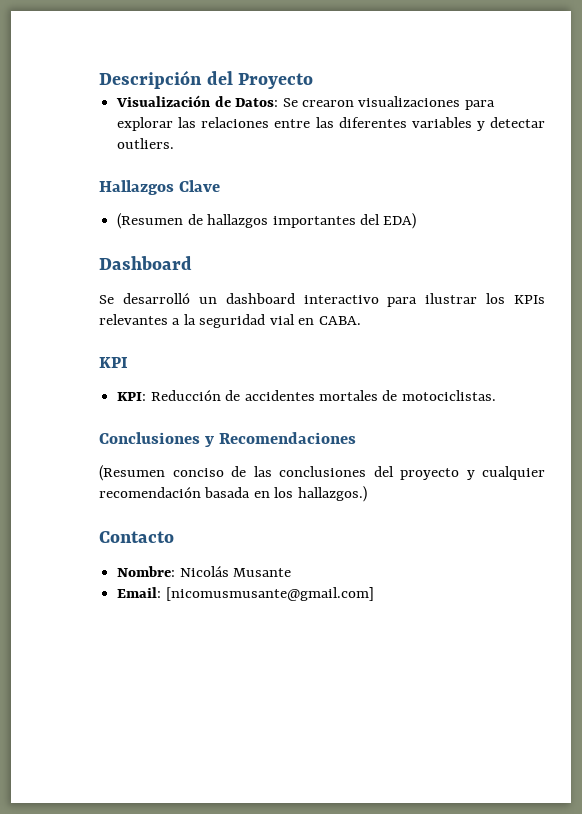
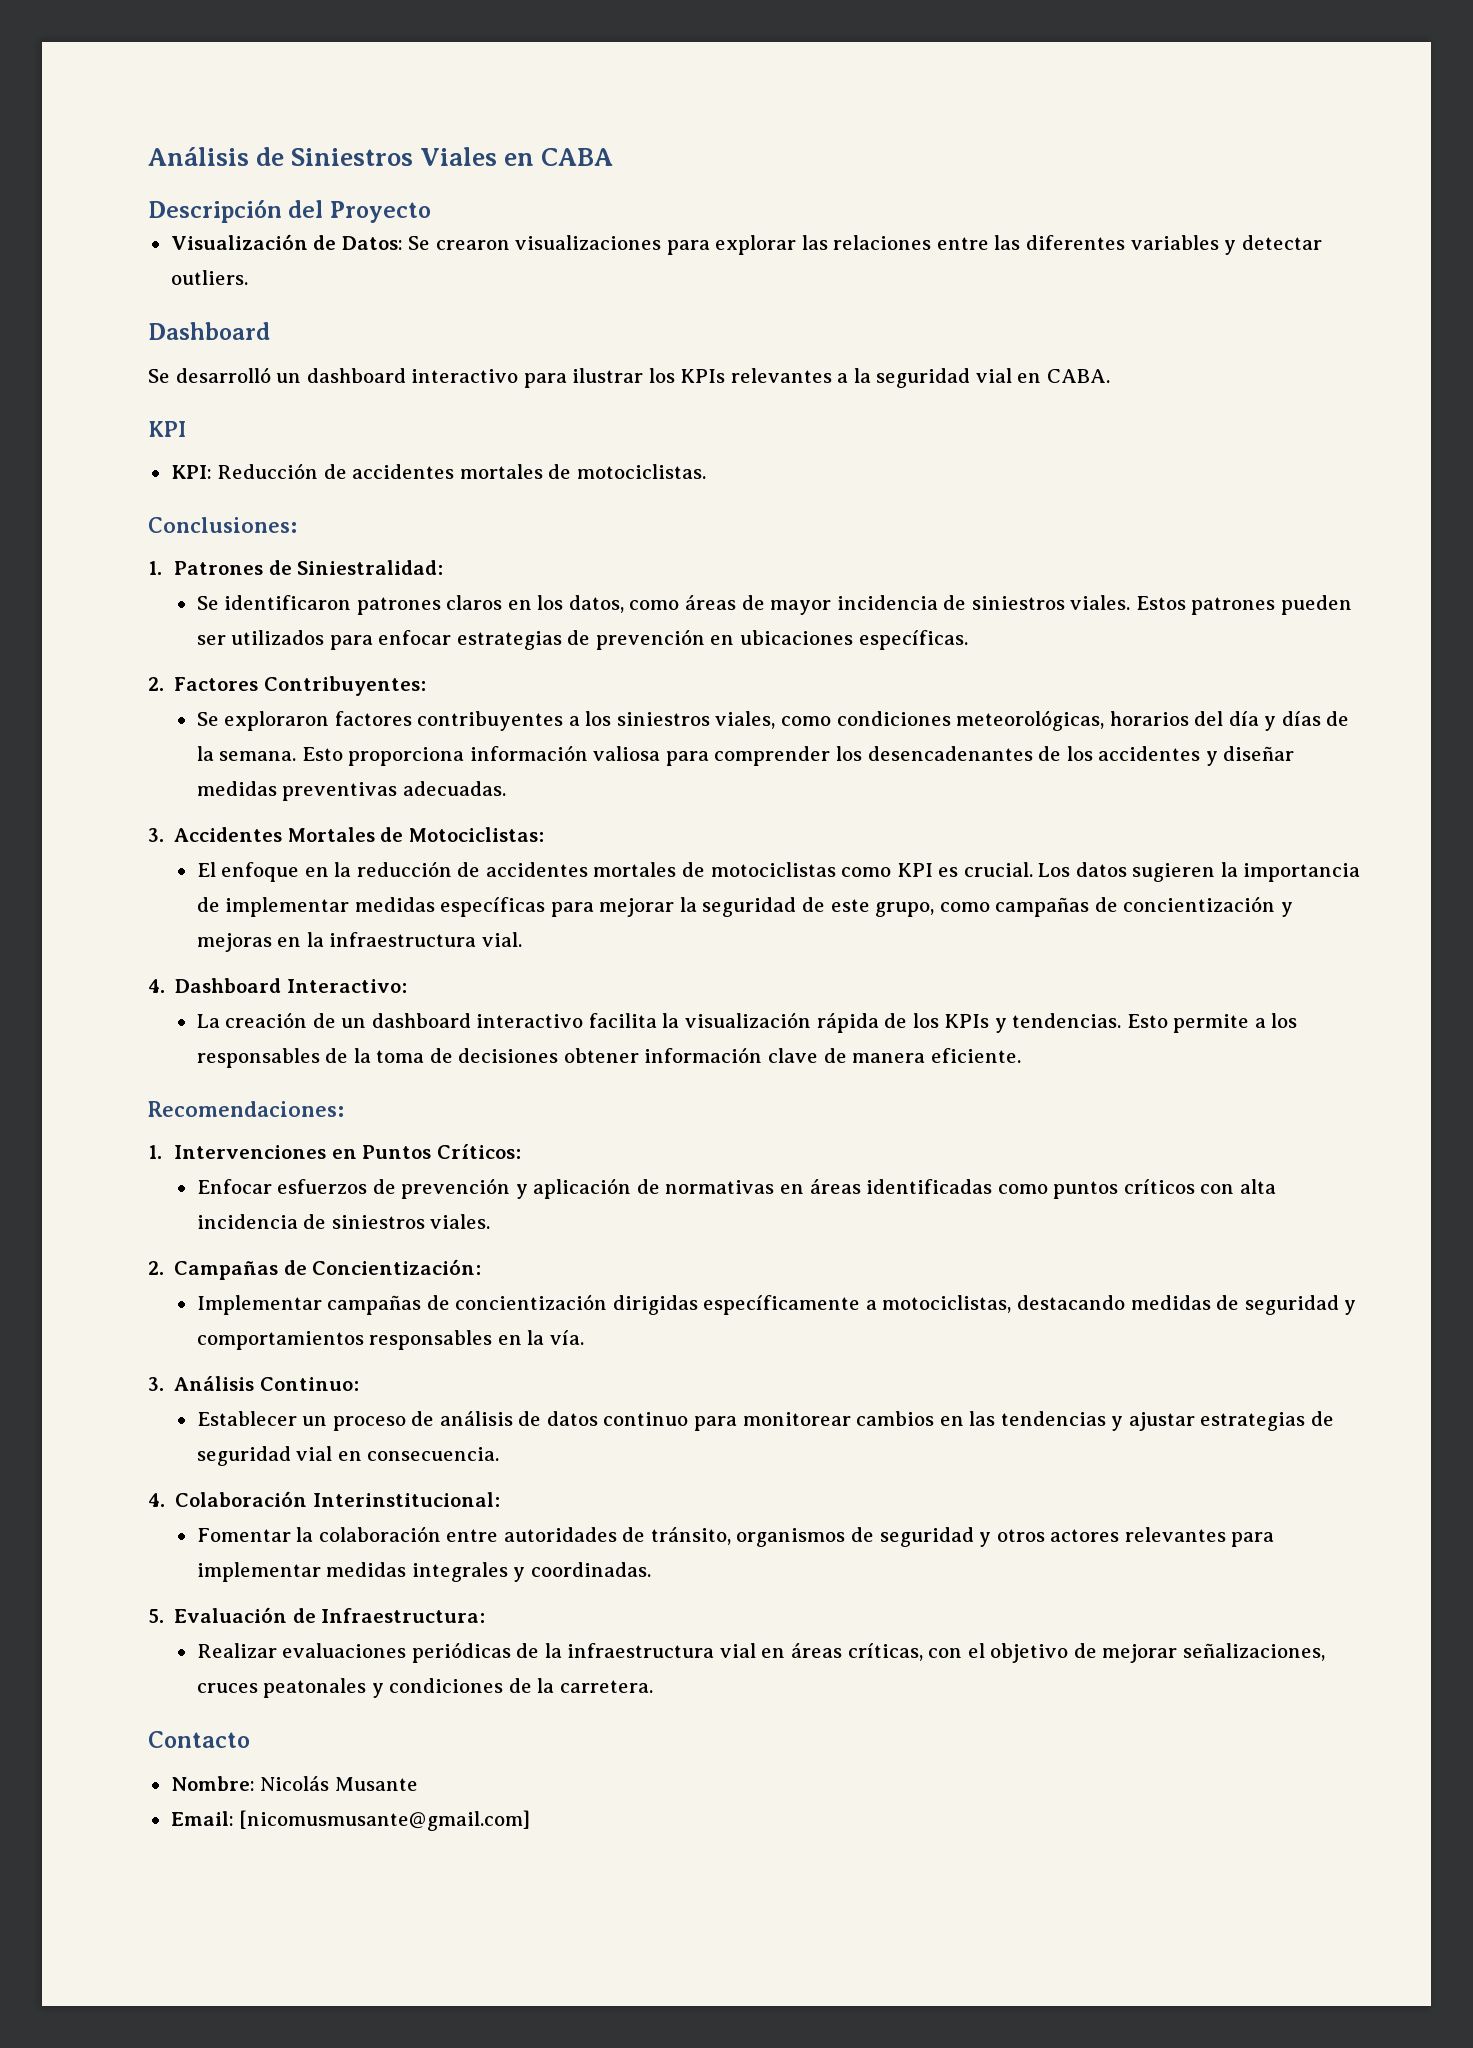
(99, 79) none -> [148,147,614,166] Análisis de Siniestros Viales en CABA //
[99,180,220,195] [117,213,417,229] // Hallazgos Clave // (Resumen de hallazgos importantes del EDA) -> (248, 277) none
[99,432,356,447] [99,465,545,481] [99,486,367,502] Conclusiones y Recomendaciones // (Resumen conciso de las conclusiones del proyecto y cualquier recomendación basada en los hallazgos.) -> [148,517,297,533] [148,560,444,575] [196,595,1352,615] [196,629,968,650] [148,676,426,696] [196,710,1350,731] [196,745,1295,766] [196,781,506,801] [148,827,544,842] [196,861,1361,882] [196,896,1293,917] [196,932,522,952] [148,978,407,993] [196,1012,1298,1033] [196,1047,1021,1068] [148,1101,344,1117] [148,1144,521,1159] [196,1178,1276,1199] [196,1214,491,1229] [148,1259,482,1280] [196,1294,1357,1315] [196,1330,584,1350] [148,1376,359,1391] [196,1411,1334,1431] [196,1446,500,1466] [148,1491,500,1507] [196,1526,1275,1547] [196,1562,651,1582] [148,1607,486,1623] [196,1642,1325,1663] [196,1678,653,1698] Conclusiones: // 1. Patrones de Siniestralidad: // Se identificaron patrones claros en los datos, como áreas de mayor incidencia de siniestros viales. Estos patrones pueden ser utilizados para enfocar estrategias de prevención en ubicaciones específicas. // 2. Factores Contribuyentes: // Se exploraron factores contribuyentes a los siniestros viales, como condiciones meteorológicas, horarios del día y días de la semana. Esto proporciona información valiosa para comprender los desencadenantes de los accidentes y diseñar medidas preventivas adecuadas. // 3. Accidentes Mortales de Motociclistas: // El enfoque en la reducción de accidentes mortales de motociclistas como KPI es crucial. Los datos sugieren la importancia de implementar medidas específicas para mejorar la seguridad de este grupo, como campañas de concientización y mejoras en la infraestructura vial. // 4. Dashboard Interactivo: // La creación de un dashboard interactivo facilita la visualización rápida de los KPIs y tendencias. Esto permite a los responsables de la toma de decisiones obtener información clave de manera eficiente. // Recomendaciones: // 1. Intervenciones en Puntos Críticos: // Enfocar esfuerzos de prevención y aplicación de normativas en áreas identificadas como puntos críticos con alta incidencia de siniestros viales. // 2. Campañas de Concientización: // Implementar campañas de concientización dirigidas específicamente a motociclistas, destacando medidas de seguridad y comportamientos responsables en la vía. // 3. Análisis Continuo: // Establecer un proceso de análisis de datos continuo para monitorear cambios en las tendencias y ajustar estrategias de seguridad vial en consecuencia. // 4. Colaboración Interinstitucional: // Fomentar la colaboración entre autoridades de tránsito, organismos de seguridad y otros actores relevantes para implementar medidas integrales y coordinadas. // 5. Evaluación de Infraestructura: // Realizar evaluaciones periódicas de la infraestructura vial en áreas críticas, con el objetivo de mejorar señalizaciones, cruces peatonales y condiciones de la carretera.

